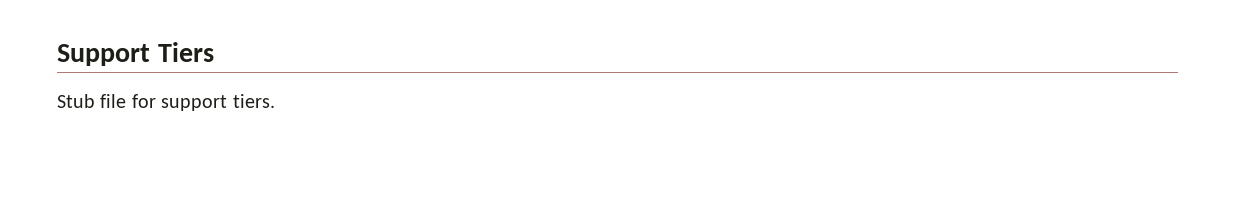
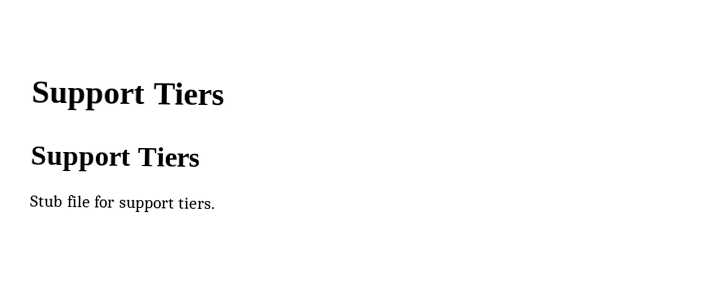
[57,42,214,66] Support Tiers -> [31,81,224,112] [30,146,200,172] Support Tiers // Support Tiers

